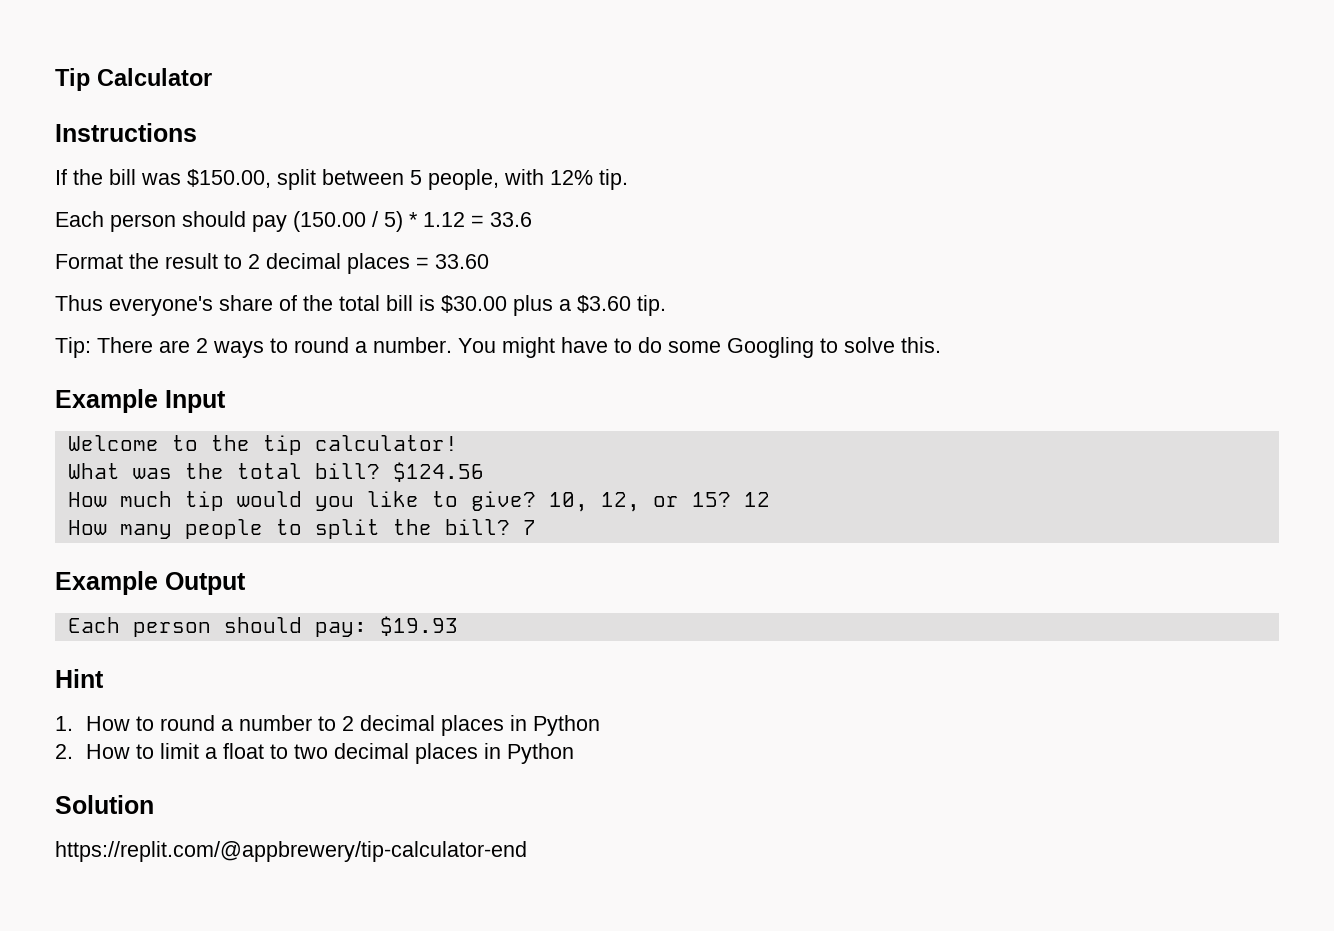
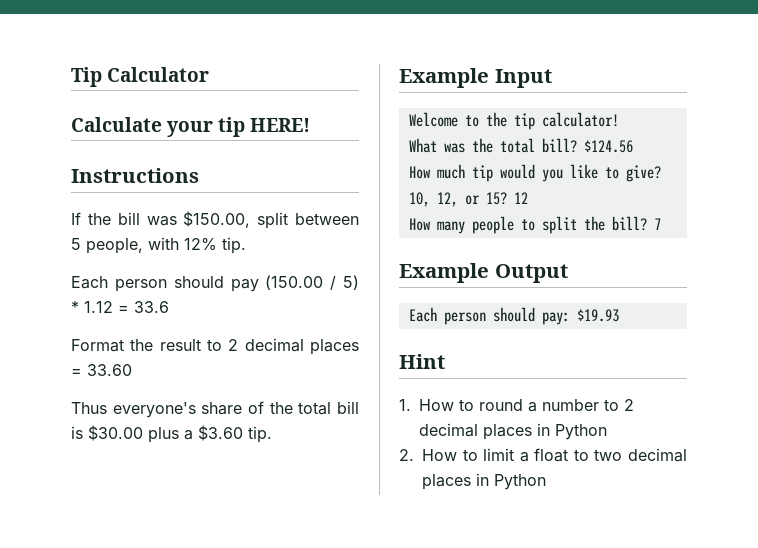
(212, 77) none -> [71,117,311,137] // Calculate your tip HERE!
[55,337,941,358] // Tip: There are 2 ways to round a number. You might have to do some Googling to solve this. -> (272, 434) none
[55,795,154,814] [55,841,527,862] // Solution // https://replit.com/@appbrewery/tip-calculator-end -> (546, 482) none

